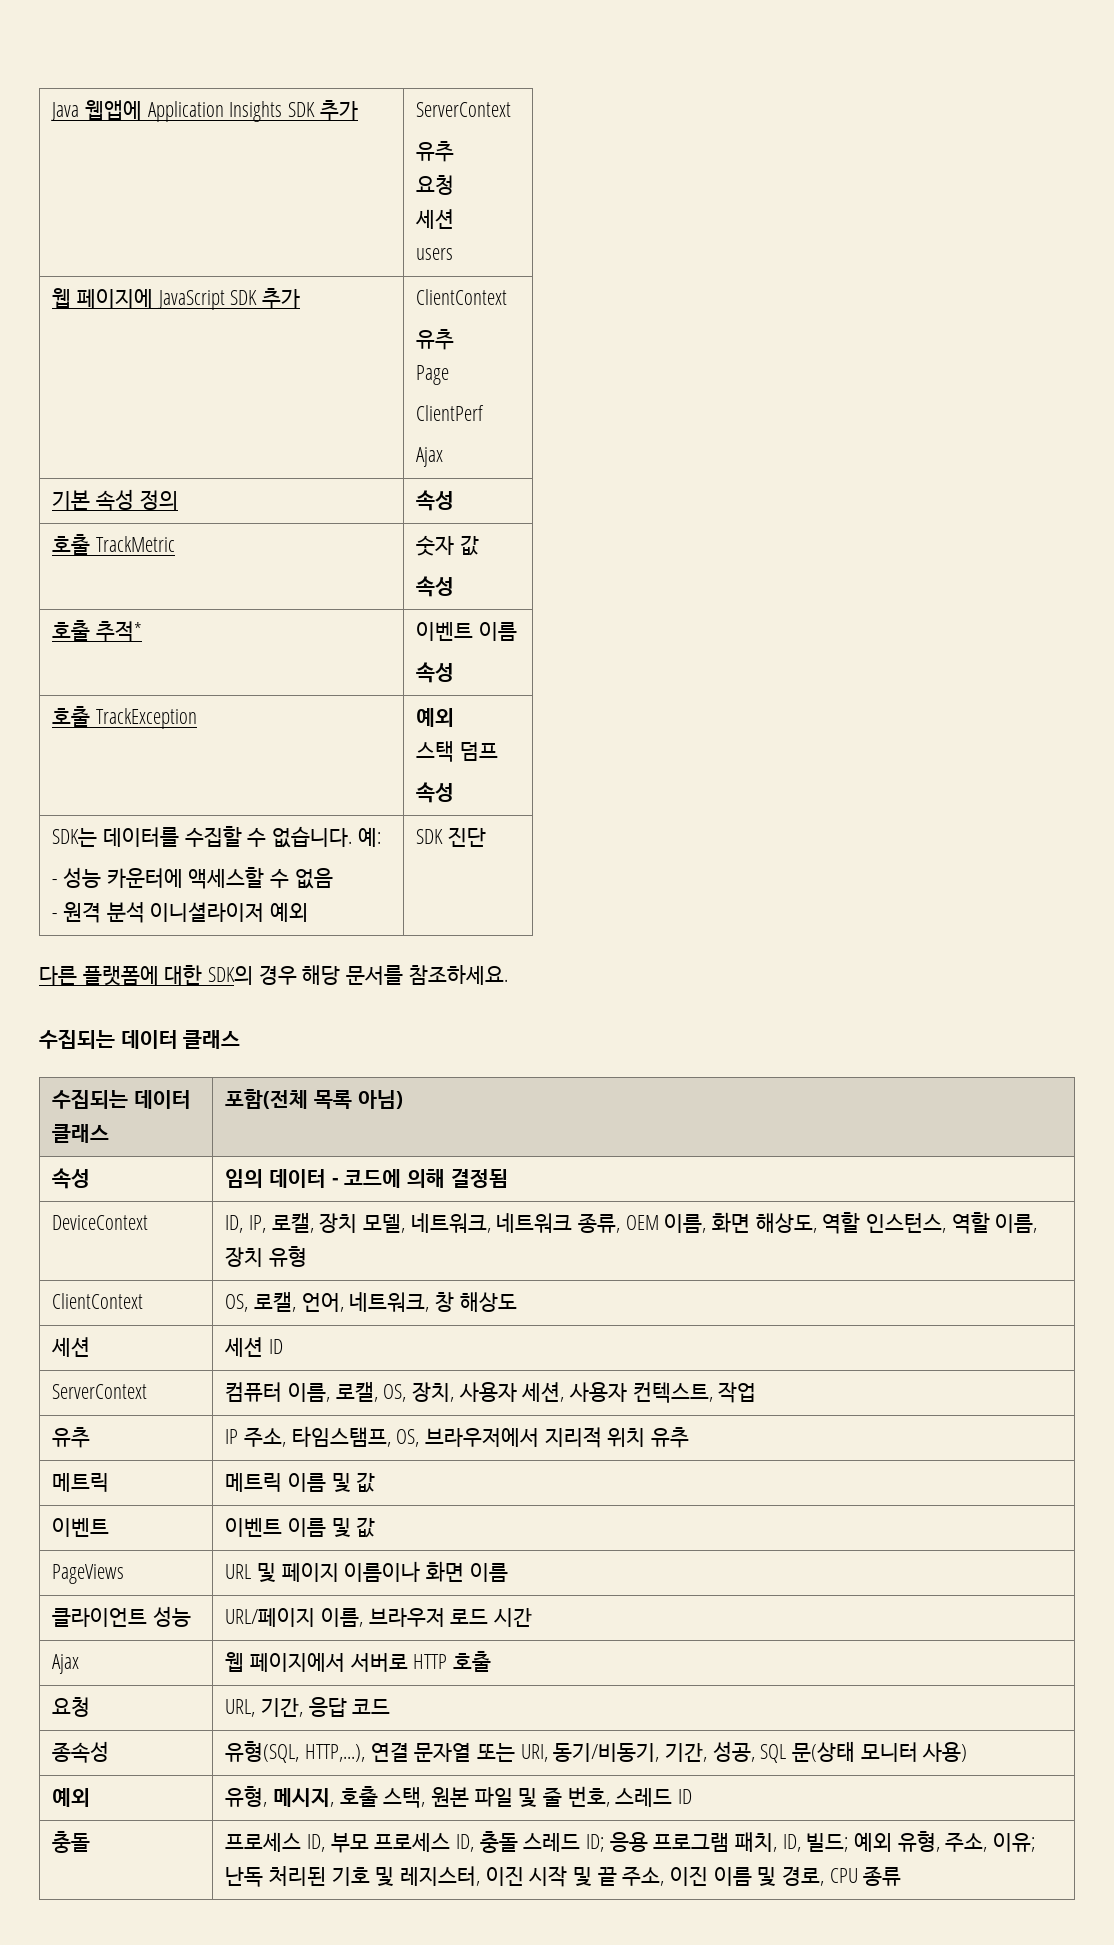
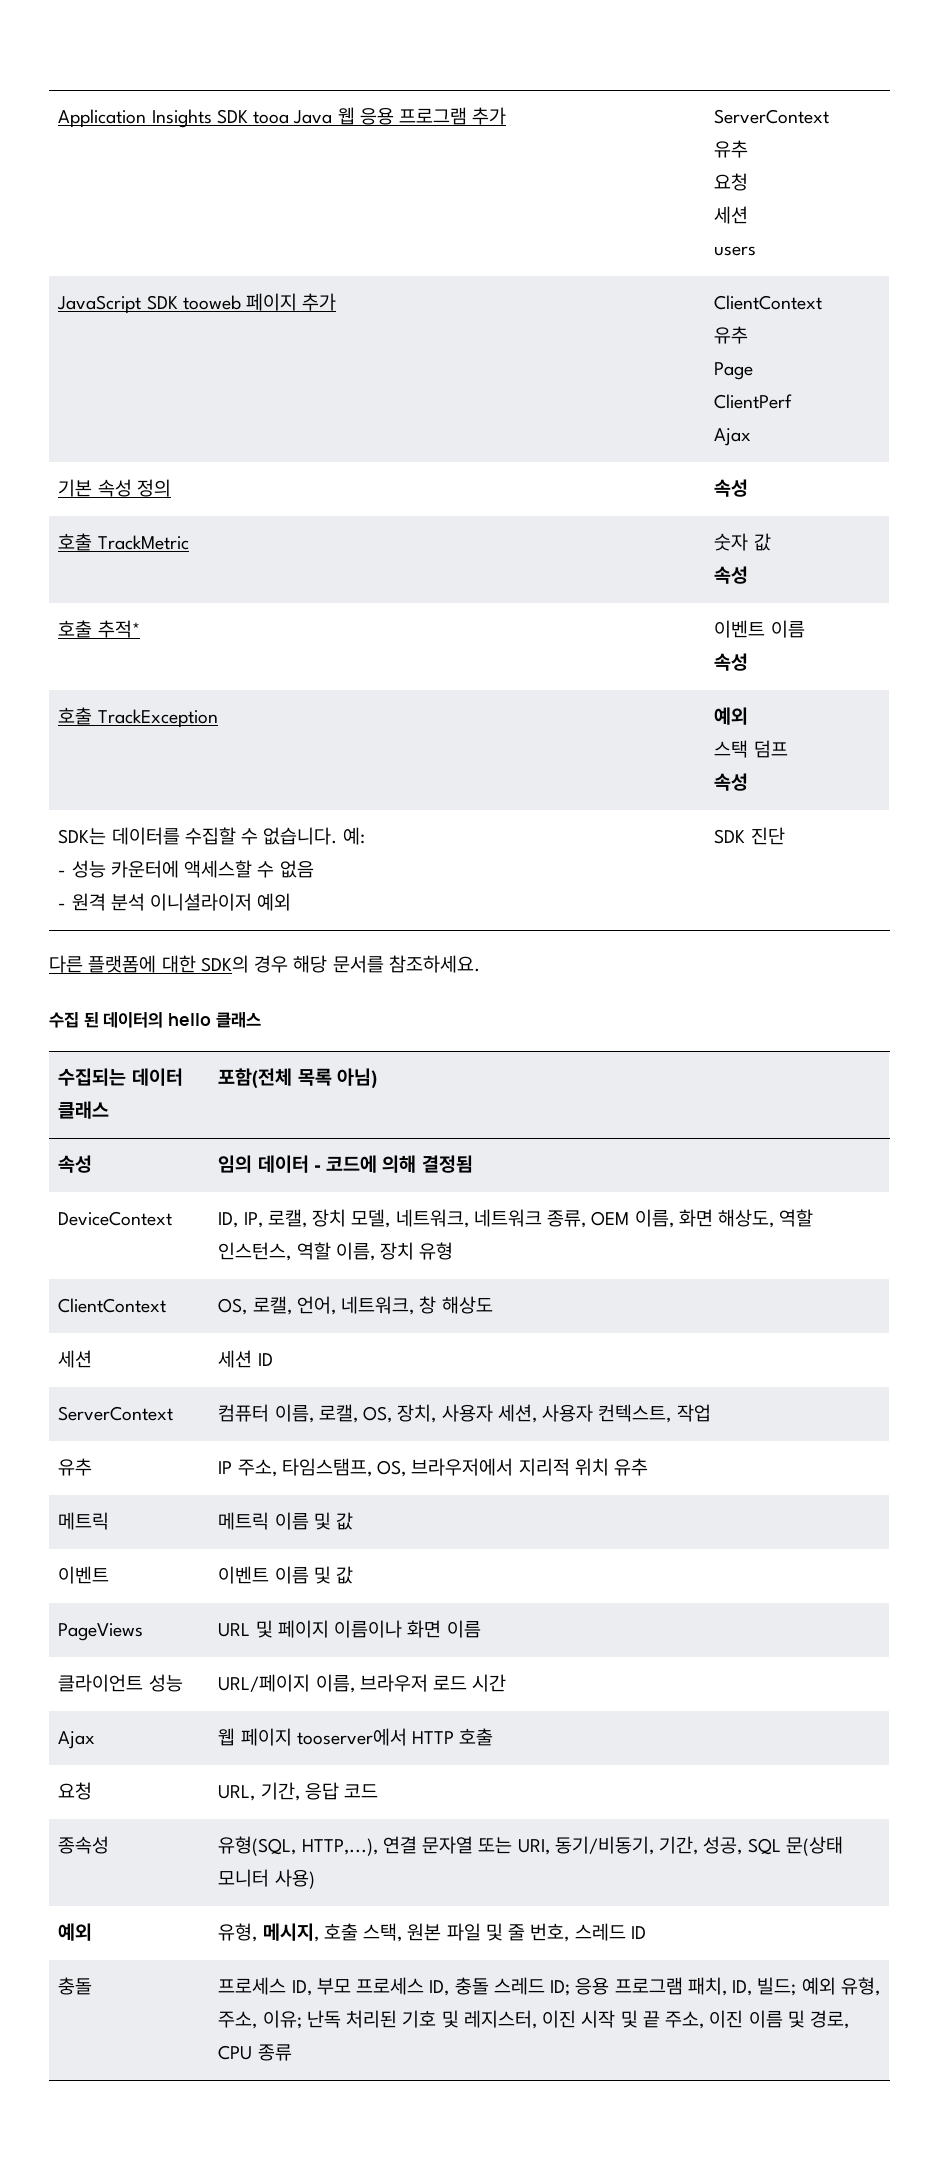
[51,100,142,121] Java 웹앱에 -> (58, 118) none
(315, 109) none -> [253,107,468,125] tooa Java 웹 응용 프로그램
[52,288,258,310] 웹 페이지에 JavaScript SDK -> [57,293,298,314] JavaScript SDK tooweb 페이지
[39,1029,178,1049] 수집되는 데이터 -> [49,1012,212,1028] 수집 된 데이터의 hello
[249,1653,408,1672] 페이지에서 서버로 -> [240,1728,407,1746] 페이지 tooserver에서

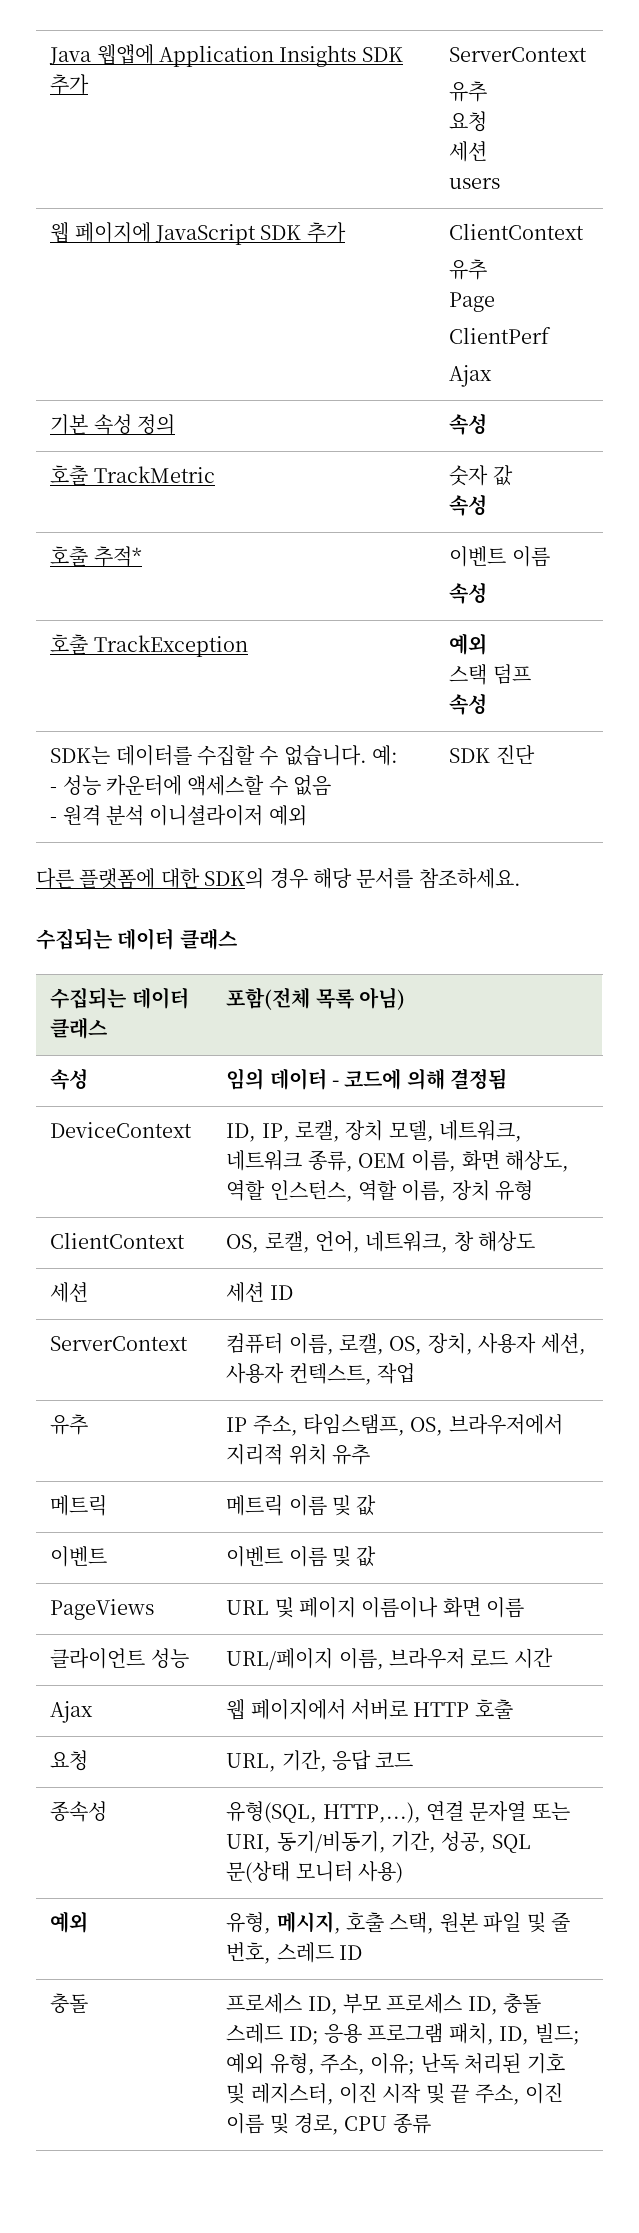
(58, 118) none -> [49,44,154,65] Java 웹앱에
[253,107,468,125] tooa Java 웹 응용 프로그램 -> (403, 54) none
[57,293,298,314] JavaScript SDK tooweb 페이지 -> [50,222,302,245] 웹 페이지에 JavaScript SDK
[49,1012,212,1028] 수집 된 데이터의 hello -> [36,928,175,950] 수집되는 데이터
[240,1728,407,1746] 페이지 tooserver에서 -> [250,1699,408,1720] 페이지에서 서버로

